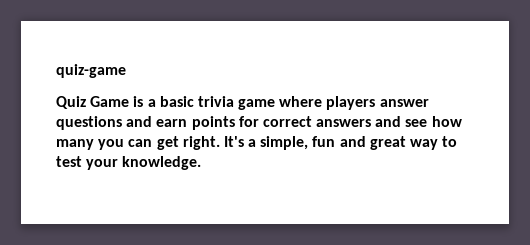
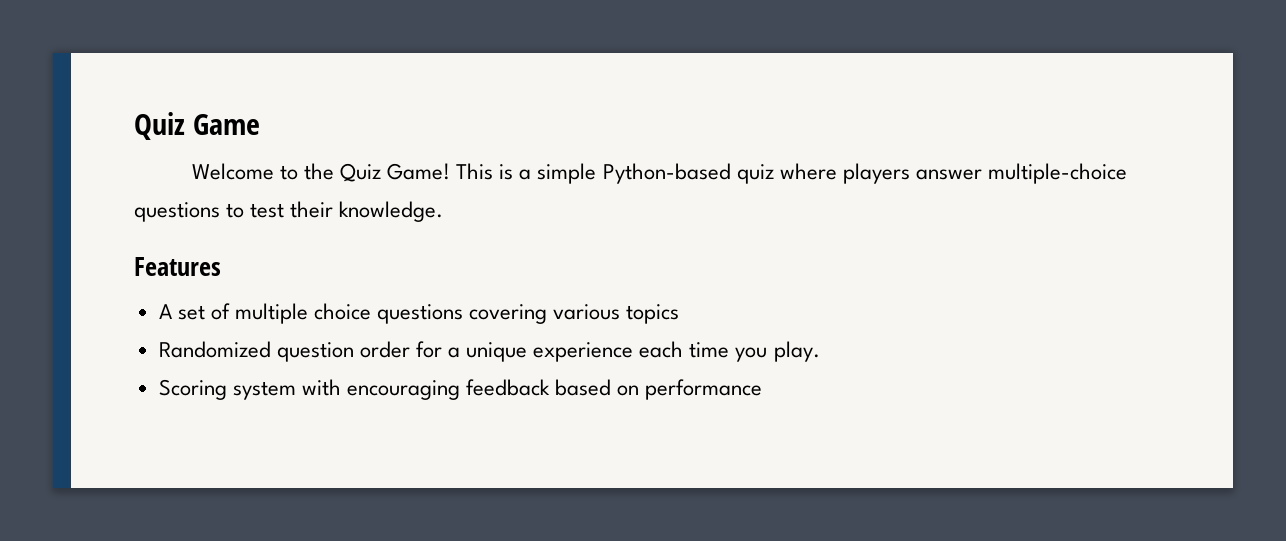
[56,64,126,78] quiz-game // -> (134, 126) none
[133,96,429,110] [56,116,462,130] [56,136,439,150] is a basic trivia game where players answer questions and earn points for correct answers and see how many you can get right. It's a simple, fun and great way -> [191,163,1127,184] [134,202,220,222] // Welcome to the Quiz Game! This is a simple Python-based quiz where players answer multiple-choice questions
[86,159,119,170] your -> [290,201,334,218] their
(202, 163) none -> [134,257,221,276] [158,303,680,324] [158,341,820,362] [158,379,763,400] // Features // A set of multiple choice questions covering various topics // Randomized question order for a unique experience each time you play. // Scoring system with encouraging feedback based on performance

